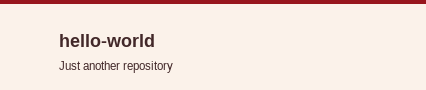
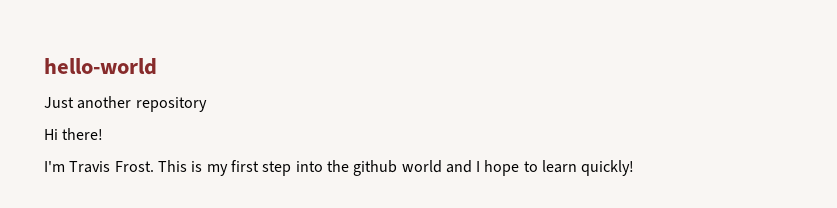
(174, 67) none -> [44,128,104,140] [44,160,635,176] // Hi there! // I'm Travis Frost. This is my first step into the github world and I hope to learn quickly!

